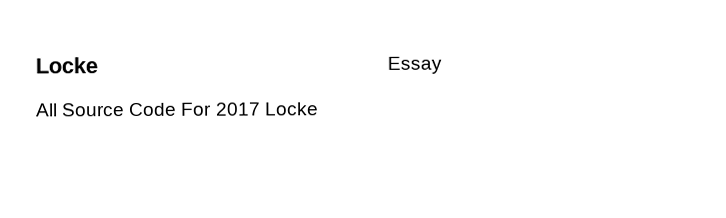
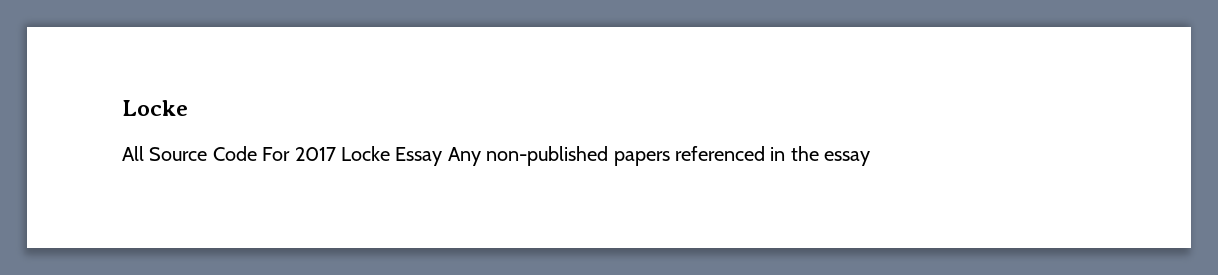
(442, 65) none -> [447,146,871,166] Any non-published papers referenced in the essay

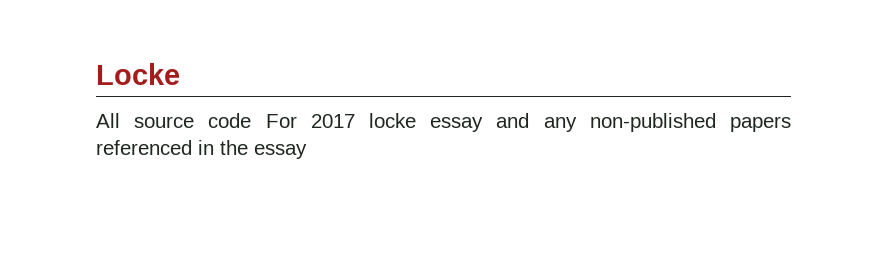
[149,146,481,166] Source Code For 2017 Locke Essay Any -> [134,113,577,132] source code For 2017 locke essay and any

